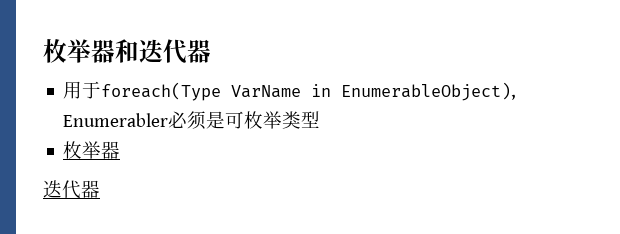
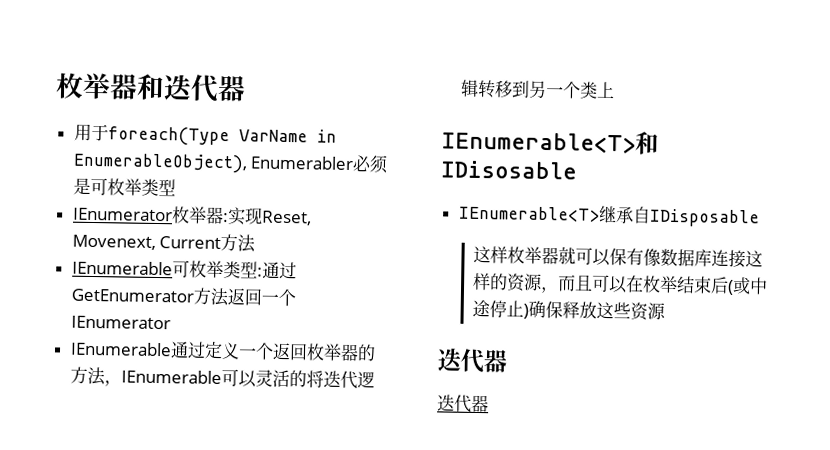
[63,141,121,159] 枚举器 -> [72,206,312,226] [71,233,257,253] [71,260,297,280] [70,287,296,307] [70,315,171,330] [69,341,376,362] [69,366,375,390] [459,79,615,99] [441,131,659,155] [440,160,577,180] [458,205,760,228] [472,245,763,269] [471,272,768,295] [471,299,666,321] [437,348,508,374] IEnumerator枚举器:实现Reset, Movenext, Current方法 // IEnumerable可枚举类型:通过GetEnumerator方法返回一个IEnumerator // IEnumerable通过定义一个返回枚举器的方法，IEnumerable可以灵活的将迭代逻辑转移到另一个类上 // IEnumerable<T>和IDisosable // IEnumerable<T>继承自IDisposable // 这样枚举器就可以保有像数据库连接这样的资源，而且可以在枚举结束后(或中途停止)确保释放这些资源 // 迭代器

